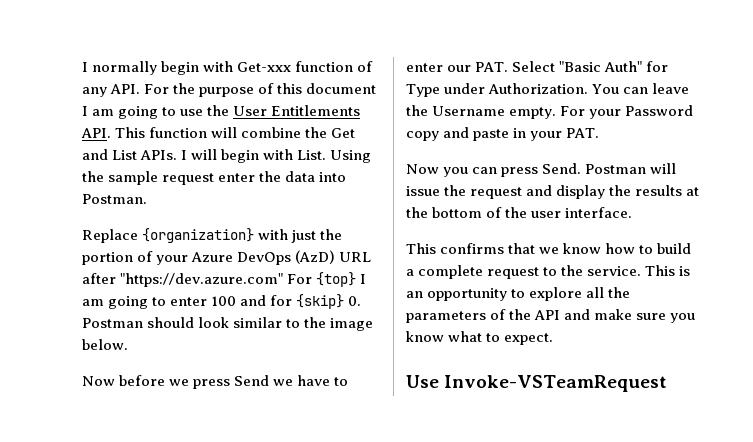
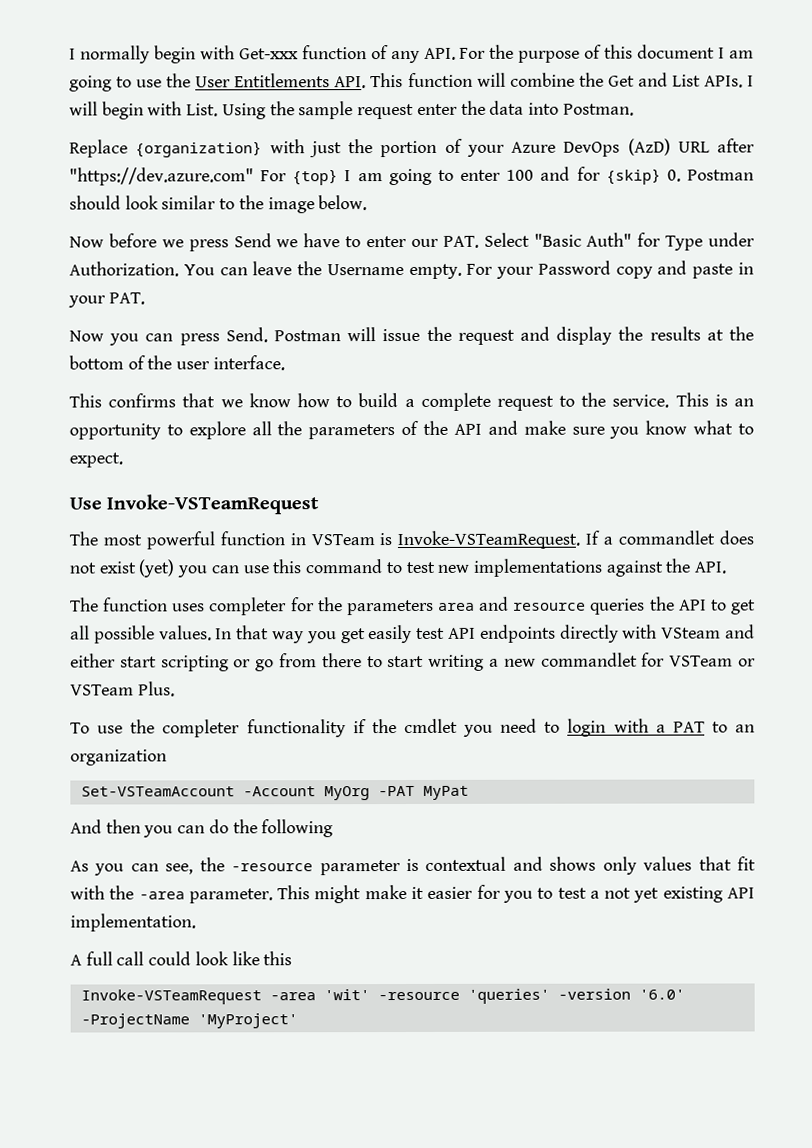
(668, 383) none -> [69,530,754,550] [69,558,727,578] [70,596,756,616] [70,624,755,644] [70,652,756,672] [70,681,175,697] [70,718,755,738] [70,749,167,766] [80,785,469,801] [70,819,334,838] [70,856,757,876] [70,884,755,904] [70,913,196,932] [70,951,293,966] [80,988,685,1005] [80,1013,298,1029] // The most powerful function in VSTeam is Invoke-VSTeamRequest. If a commandlet does not exist (yet) you can use this command to test new implementations against the API. // The function uses completer for the parameters area and resource queries the API to get all possible values. In that way you get easily test API endpoints directly with VSteam and either start scripting or go from there to start writing a new commandlet for VSTeam or VSTeam Plus. // To use the completer functionality if the cmdlet you need to login with a PAT to an organization // Set-VSTeamAccount -Account MyOrg -PAT MyPat // And then you can do the following // As you can see, the -resource parameter is contextual and shows only values that fit with the -area parameter. This might make it easier for you to test a not yet existing API implementation. // A full call could look like this // Invoke-VSTeamRequest -area 'wit' -resource 'queries' -version '6.0' -ProjectName 'MyProject'

